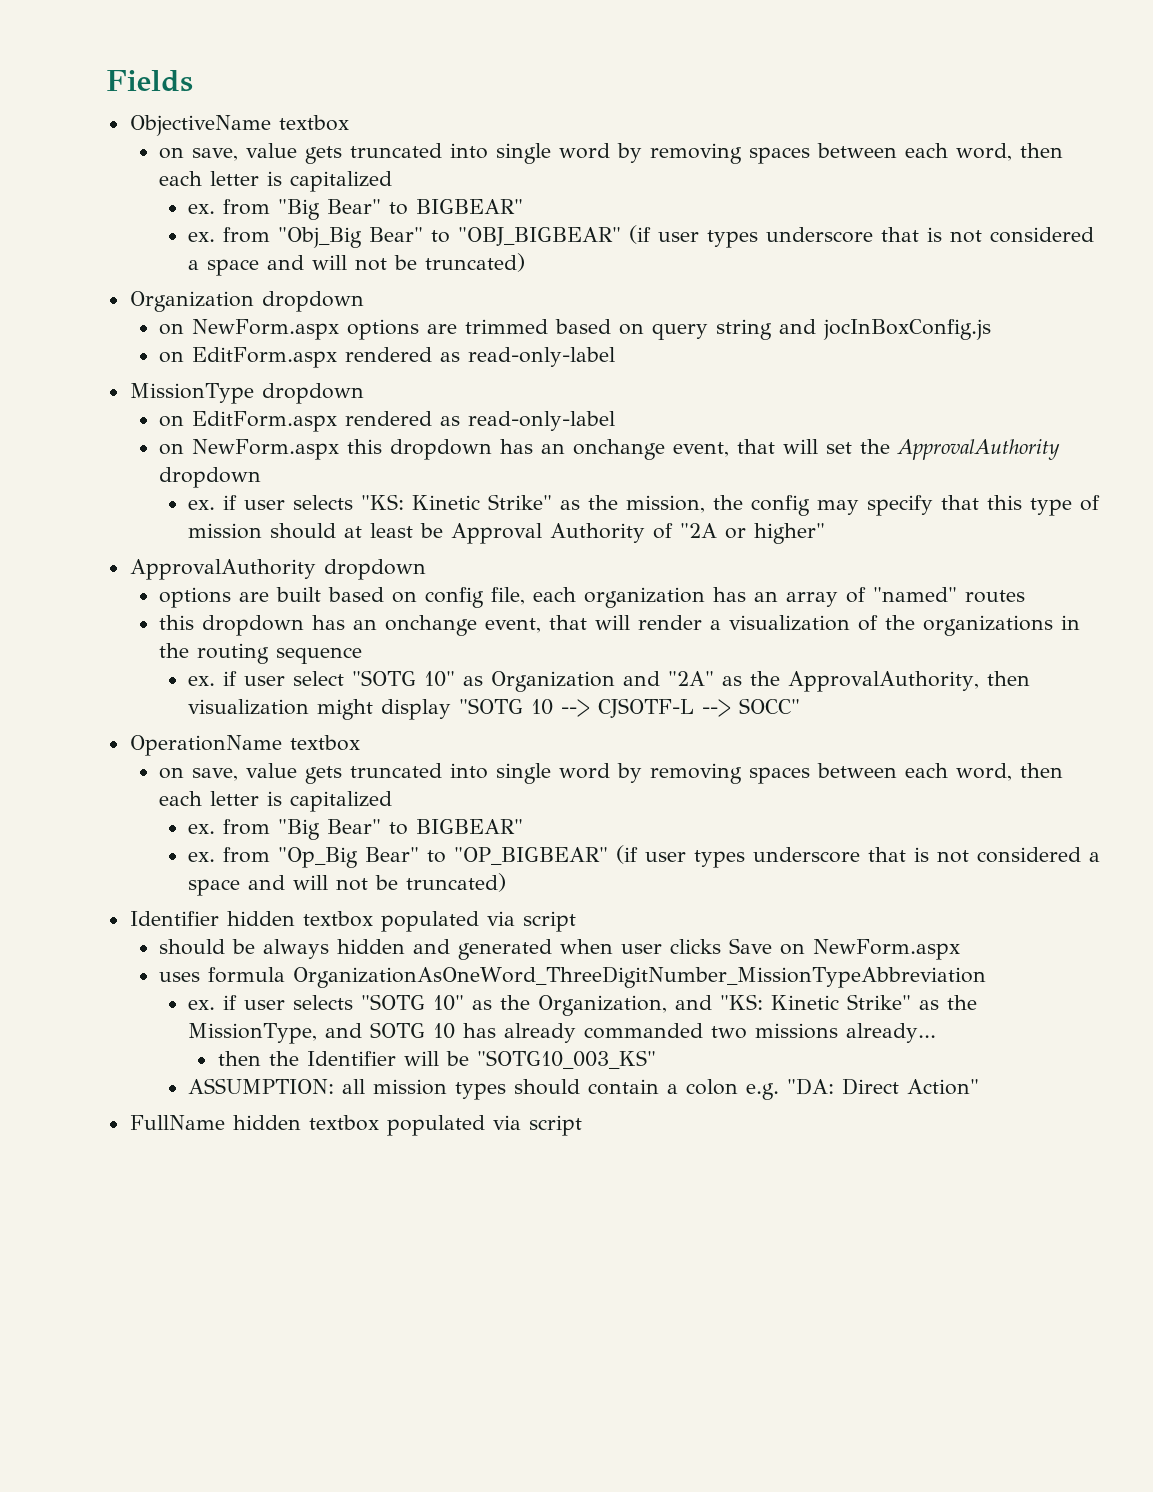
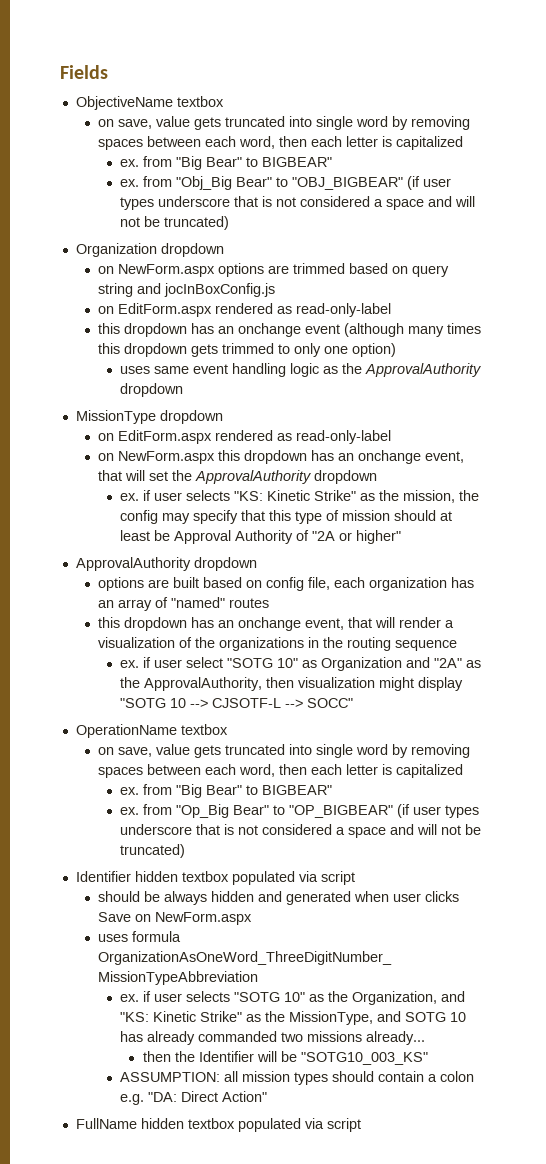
(616, 357) none -> [98,323,482,337] [98,343,397,357] [120,363,482,377] [120,383,184,397] // this dropdown has an onchange event (although many times this dropdown gets trimmed to only one option) // uses same event handling logic as the ApprovalAuthority dropdown

